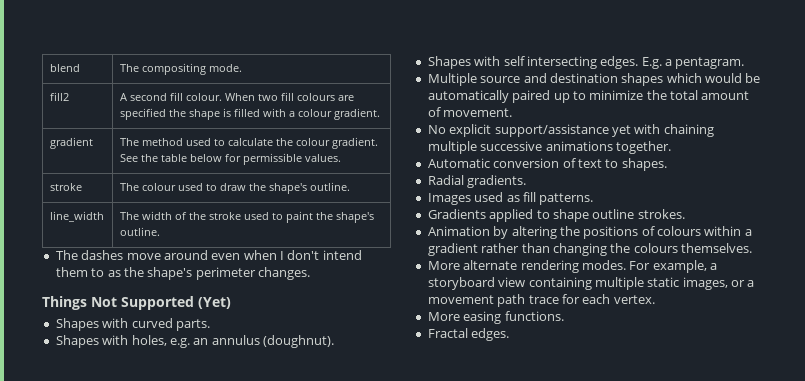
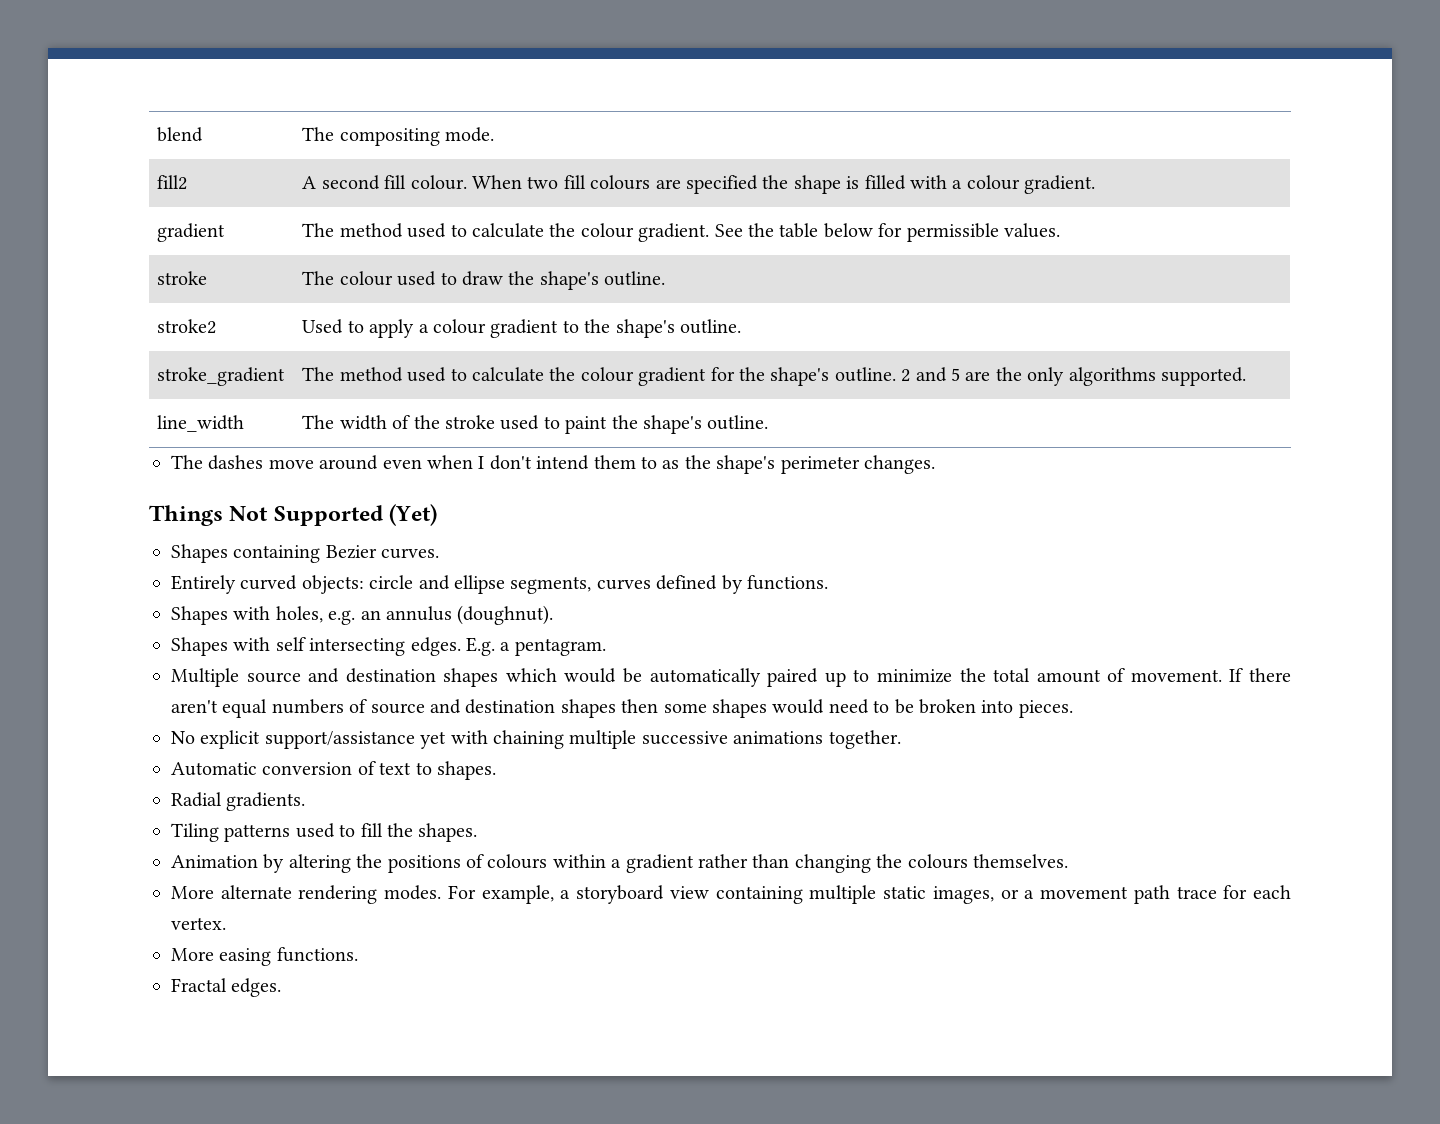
(350, 186) none -> [157,319,217,334] [302,319,742,338] [157,367,286,386] [302,367,1247,386] // stroke2 | Used to apply a colour gradient to the shape's outline. // stroke_gradient | The method used to calculate the colour gradient for the shape's outline. 2 and 5 are the only algorithms supported.
[102,318,210,331] with curved parts. -> [233,545,440,563] [171,575,828,594] containing Bezier curves. // Entirely curved objects: circle and ellipse segments, curves defined by functions.
(513, 112) none -> [1229,668,1291,682] [171,699,1073,718] If there aren't equal numbers of source and destination shapes then some shapes would need to be broken into pieces.
[427,192,594,205] [427,209,685,222] Images used as fill patterns. // Gradients applied to shape outline strokes. -> [171,823,478,842] Tiling patterns used to fill the shapes.

